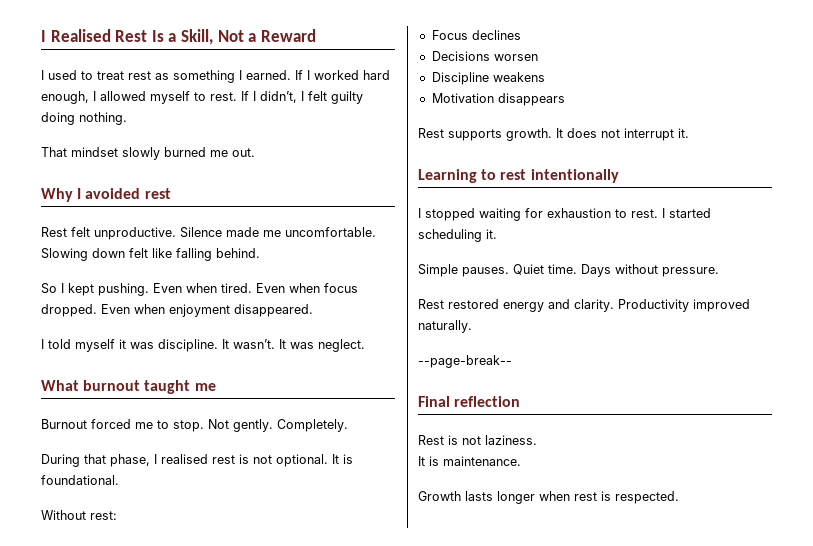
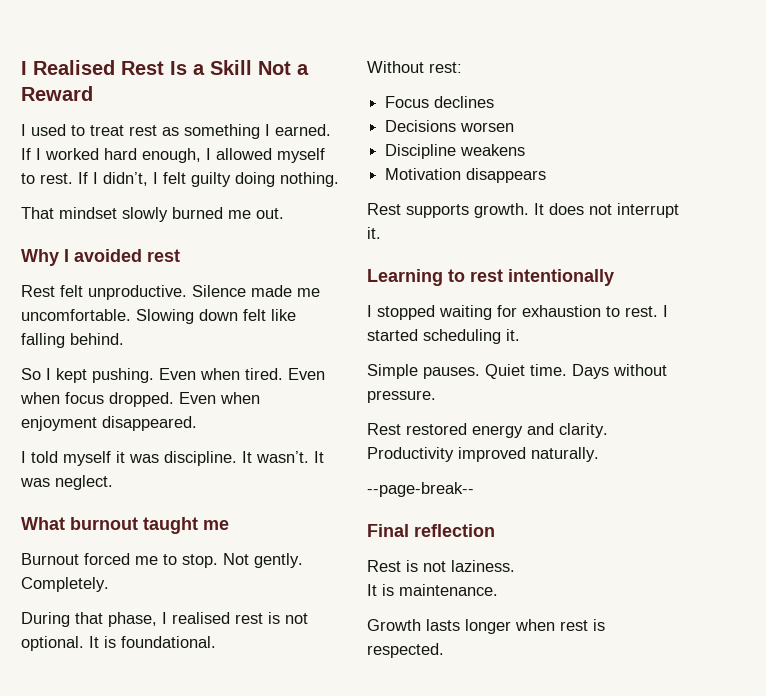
[180,29,213,45] Skill, -> [210,60,252,75] Skill

